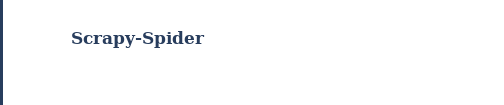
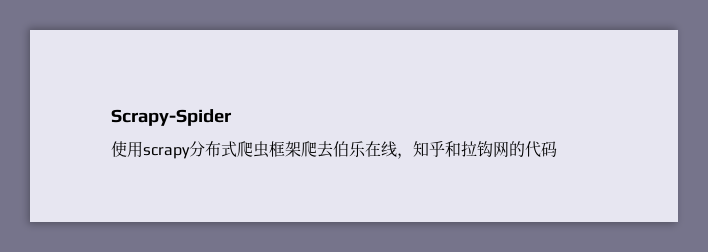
(205, 39) none -> [111,141,557,159] // 使用scrapy分布式爬虫框架爬去伯乐在线，知乎和拉钩网的代码

